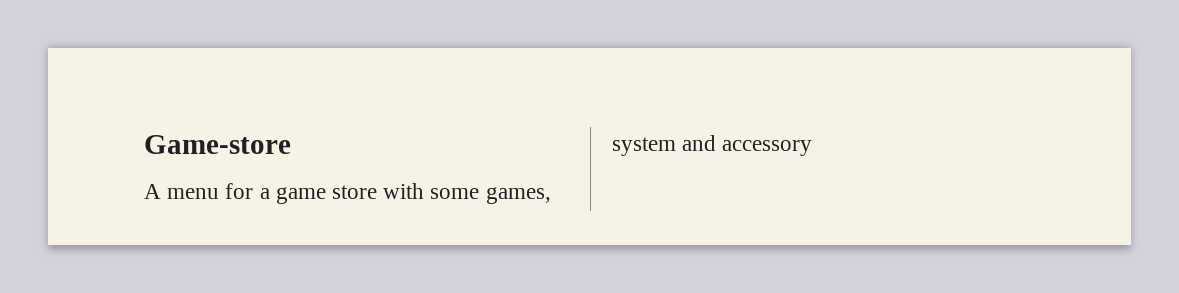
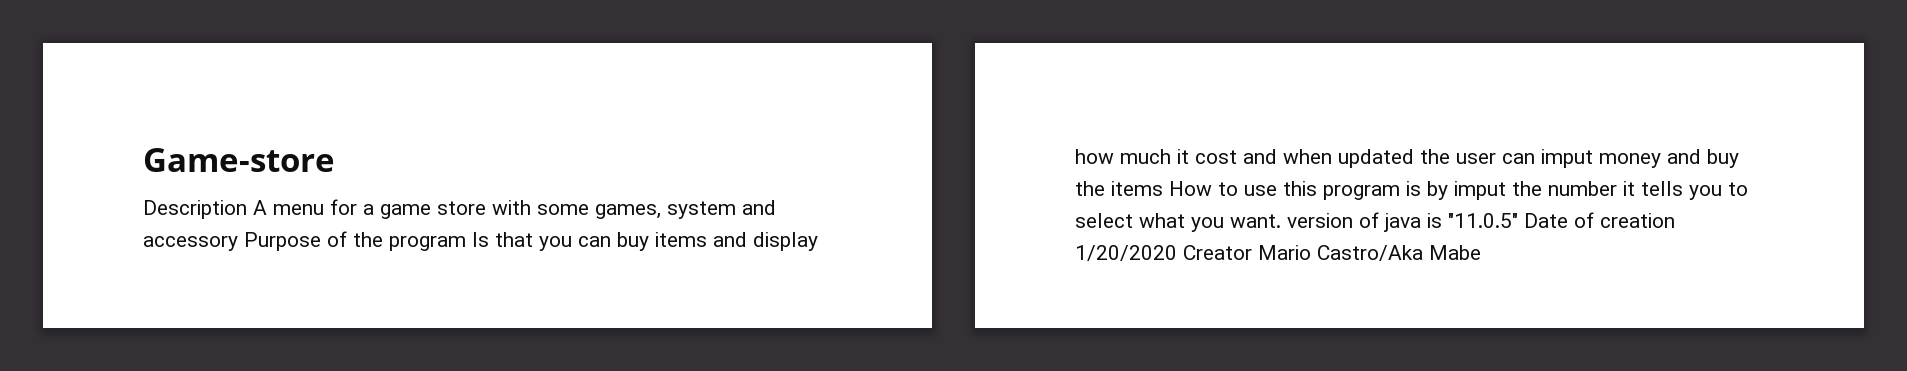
(291, 144) none -> [143,200,247,219] Description
(813, 148) none -> [244,231,818,251] [1075,149,1739,168] [1075,181,1748,200] [1075,212,1675,232] [1075,245,1481,261] Purpose of the program Is that you can buy items and display how much it cost and when updated the user can imput money and buy the items How to use this program is by imput the number it tells you to select what you want. version of java is "11.0.5" Date of creation 1/20/2020 Creator Mario Castro/Aka Mabe

